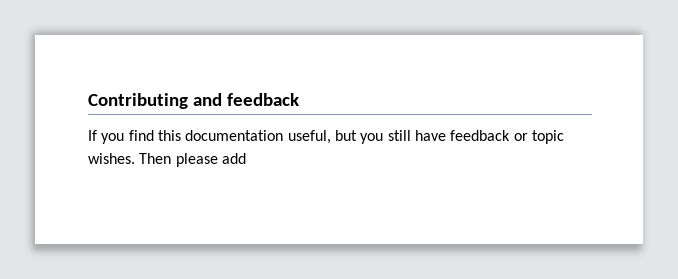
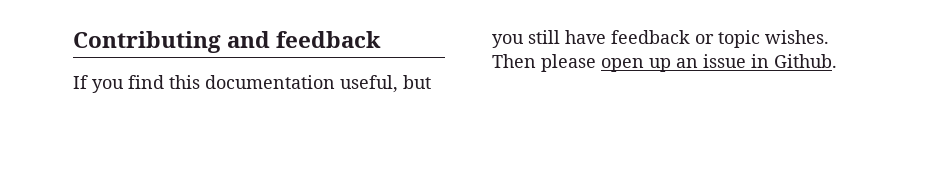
[221,153,246,164] add -> [601,54,837,72] open up an issue in Github.

